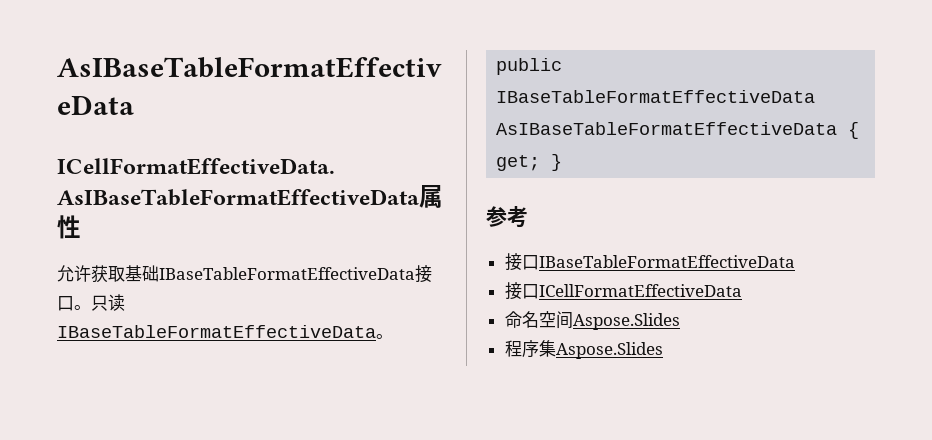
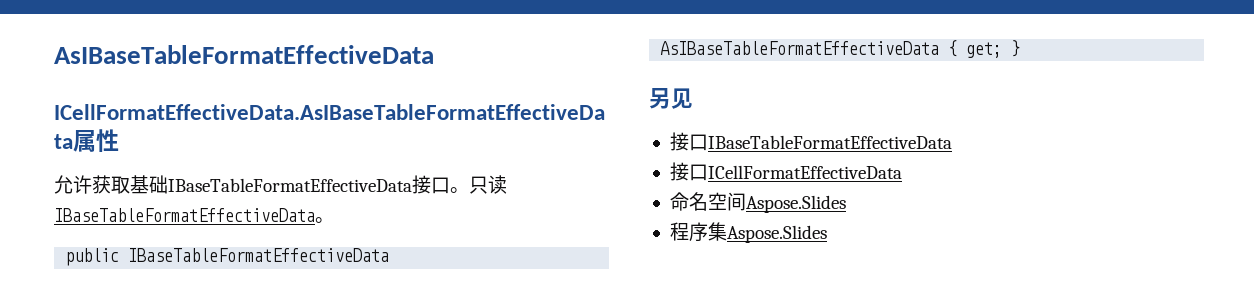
[486,206,528,228] 参考 -> [649,88,693,109] 另见

